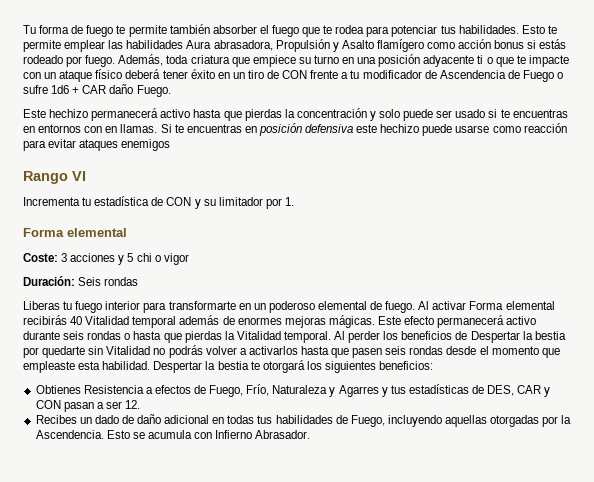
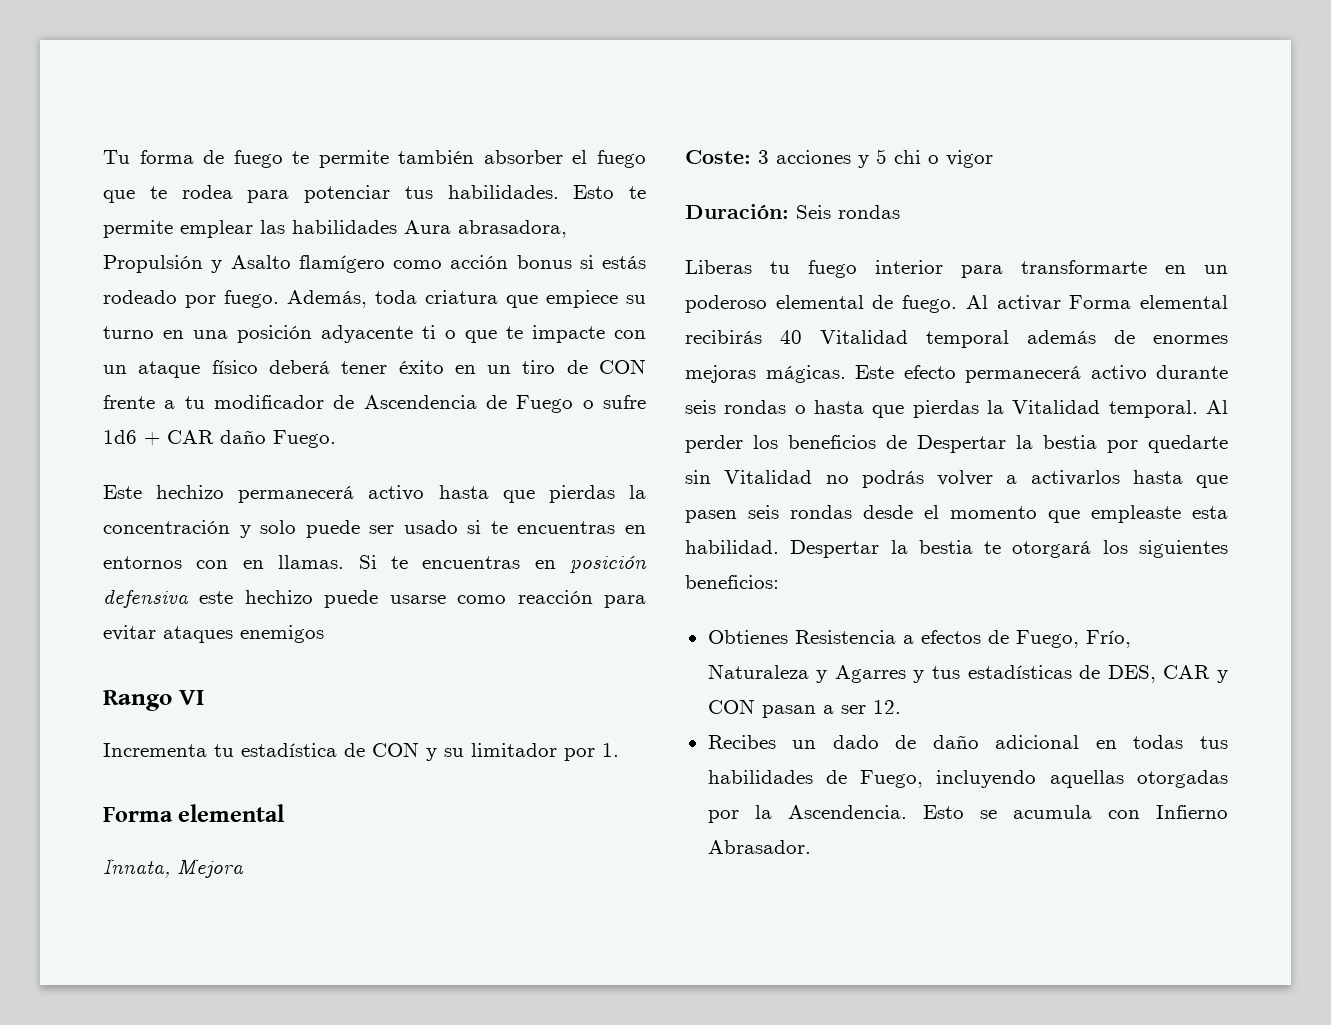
(127, 232) none -> [103,858,244,878] // Innata, Mejora

